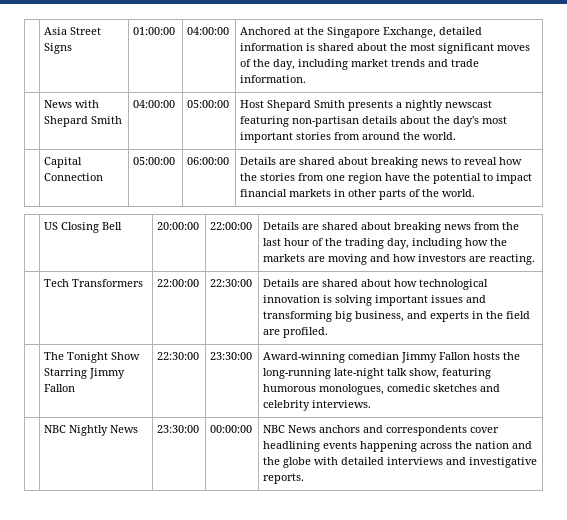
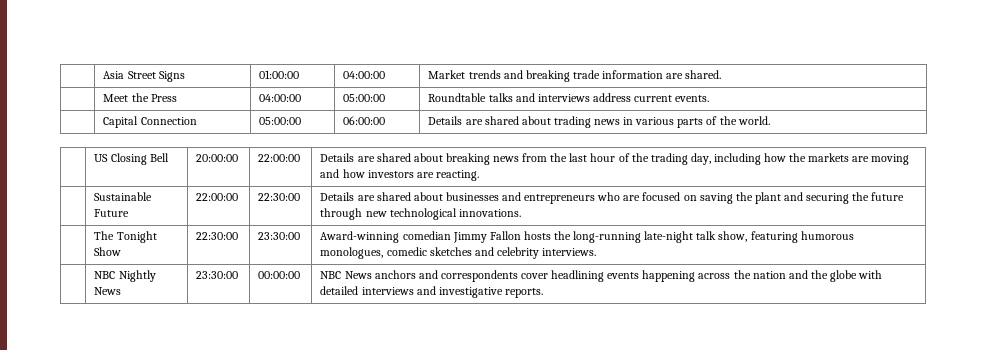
[240,27,483,38] [240,43,531,54] [240,59,480,70] [240,75,307,83] [44,100,100,108] [44,116,123,127] [133,100,176,108] [187,100,230,108] [240,100,493,111] [240,116,508,127] [240,132,457,143] Anchored at the Singapore Exchange, detailed information is shared about the most significant moves of the day, including market trends and trade information. // | News with Shepard Smith | 04:00:00 | 05:00:00 | Host Shepard Smith presents a nightly newscast featuring non-partisan details about the day's most important stories from around the world. -> [428,70,722,82] [103,93,177,102] [259,94,302,102] [343,94,386,102] [428,93,710,102] Market trends and breaking trade information are shared. // | Meet the Press | 04:00:00 | 05:00:00 | Roundtable talks and interviews address current events.
[371,157,523,168] [240,173,533,184] [240,189,378,197] breaking news to reveal how the stories from one region have the potential to impact financial markets in other -> [553,116,675,128] trading news in various
[44,279,144,287] Tech Transformers -> [94,192,153,201] [94,209,130,217] Sustainable Future
[394,279,489,290] [263,295,487,306] [263,311,531,322] [263,327,329,338] how technological innovation is solving important issues and transforming big business, and experts in the field are profiled. -> [445,192,905,204] [320,208,521,220] businesses and entrepreneurs who are focused on saving the plant and securing the future through new technological innovations.
[44,368,126,379] [44,384,76,392] Starring Jimmy Fallon -> (122, 251) none

